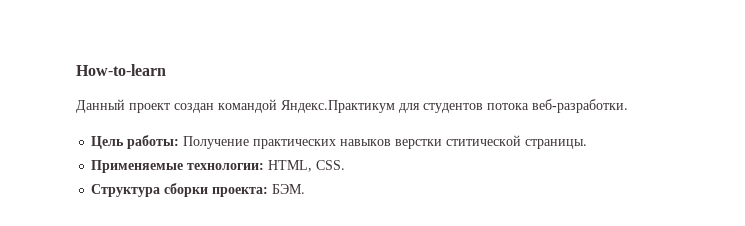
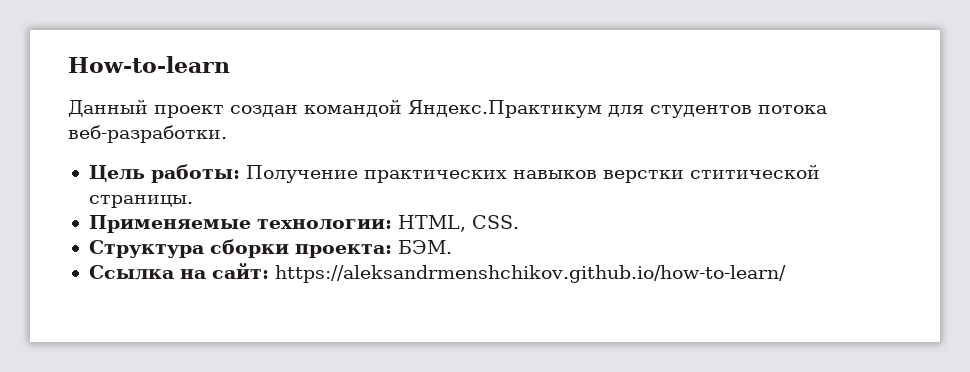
(306, 189) none -> [88,263,786,283] // Ссылка на сайт: https://aleksandrmenshchikov.github.io/how-to-learn/

